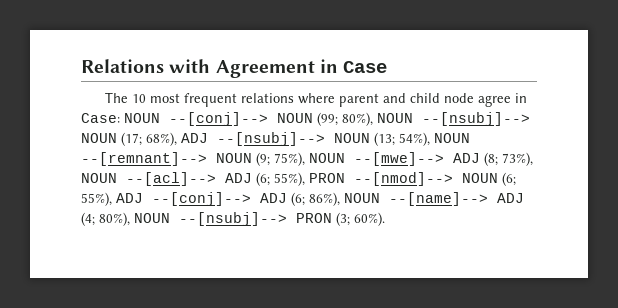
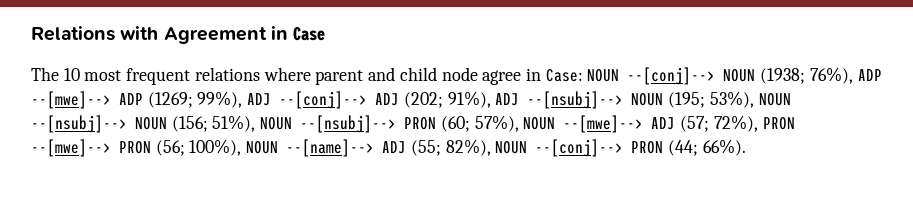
[317,112,530,126] [81,132,470,146] [81,152,533,166] [81,172,516,186] [81,192,524,206] [81,212,385,226] (99; 80%), NOUN --[nsubj]--> NOUN (17; 68%), ADJ --[nsubj]--> NOUN (13; 54%), NOUN --[remnant]--> NOUN (9; 75%), NOUN --[mwe]--> ADJ (8; 73%), NOUN --[acl]--> ADJ (6; 55%), PRON --[nmod]--> NOUN (6; 55%), ADJ --[conj]--> ADJ (6; 86%), NOUN --[name]--> ADJ (4; 80%), NOUN --[nsubj]--> PRON (3; 60%). -> [760,67,882,84] [31,91,791,109] [31,115,795,133] [31,139,746,157] (1938; 76%), ADP --[mwe]--> ADP (1269; 99%), ADJ --[conj]--> ADJ (202; 91%), ADJ --[nsubj]--> NOUN (195; 53%), NOUN --[nsubj]--> NOUN (156; 51%), NOUN --[nsubj]--> PRON (60; 57%), NOUN --[mwe]--> ADJ (57; 72%), PRON --[mwe]--> PRON (56; 100%), NOUN --[name]--> ADJ (55; 82%), NOUN --[conj]--> PRON (44; 66%).

